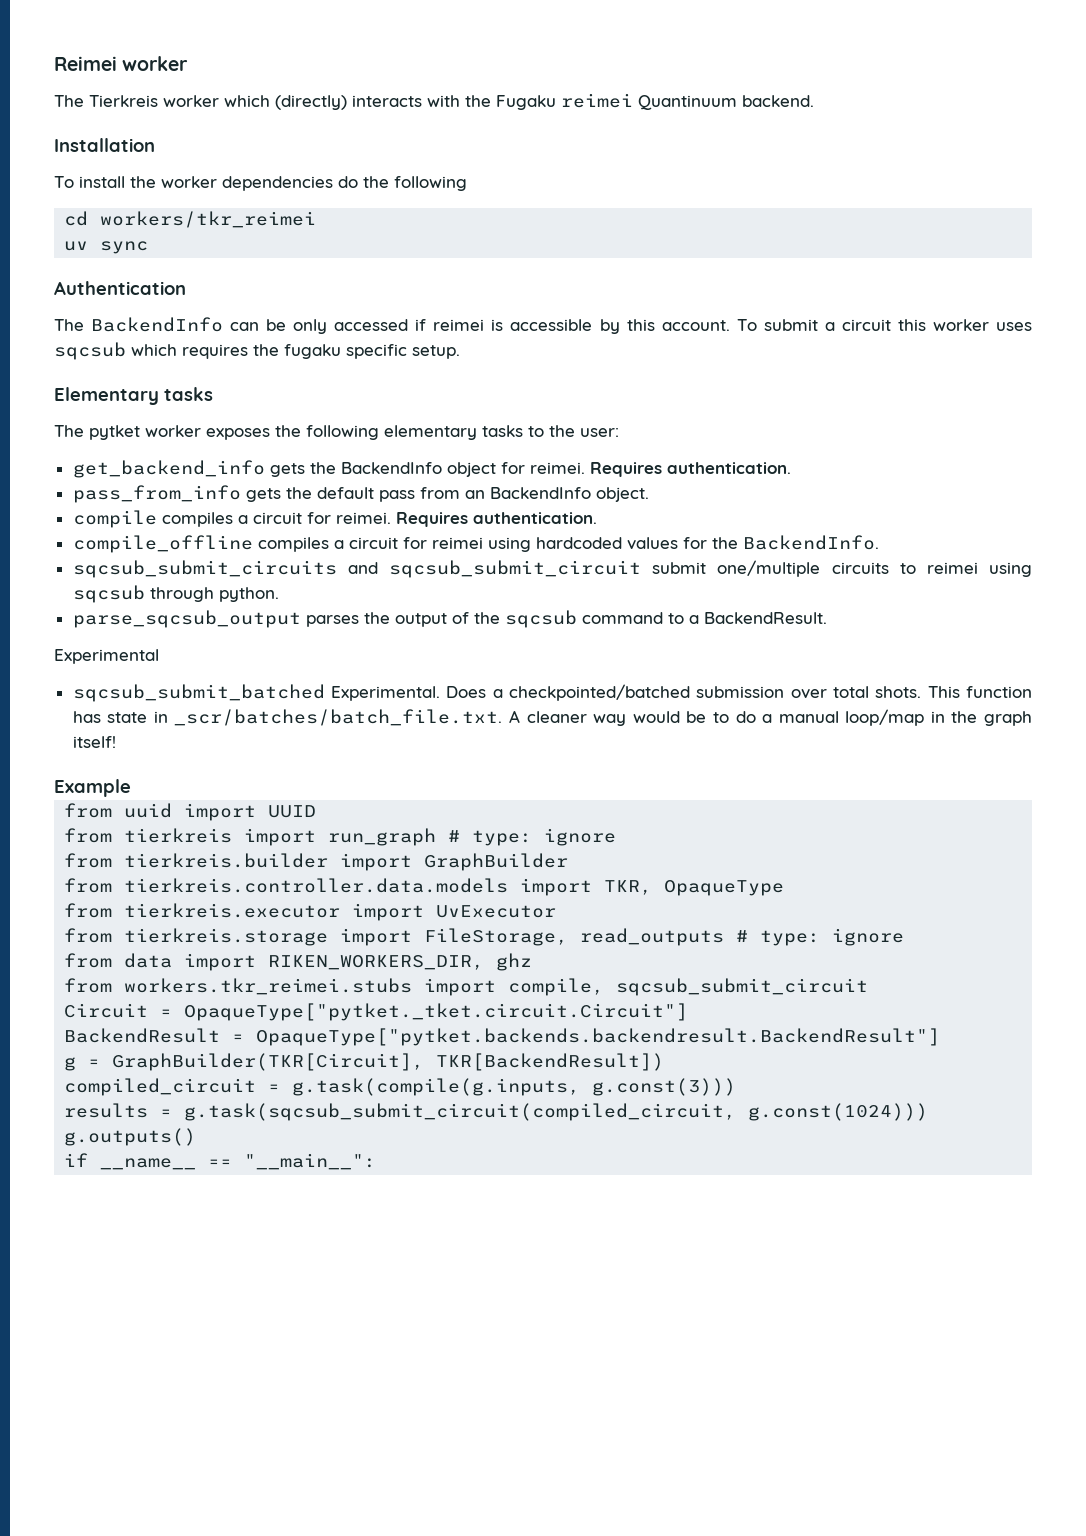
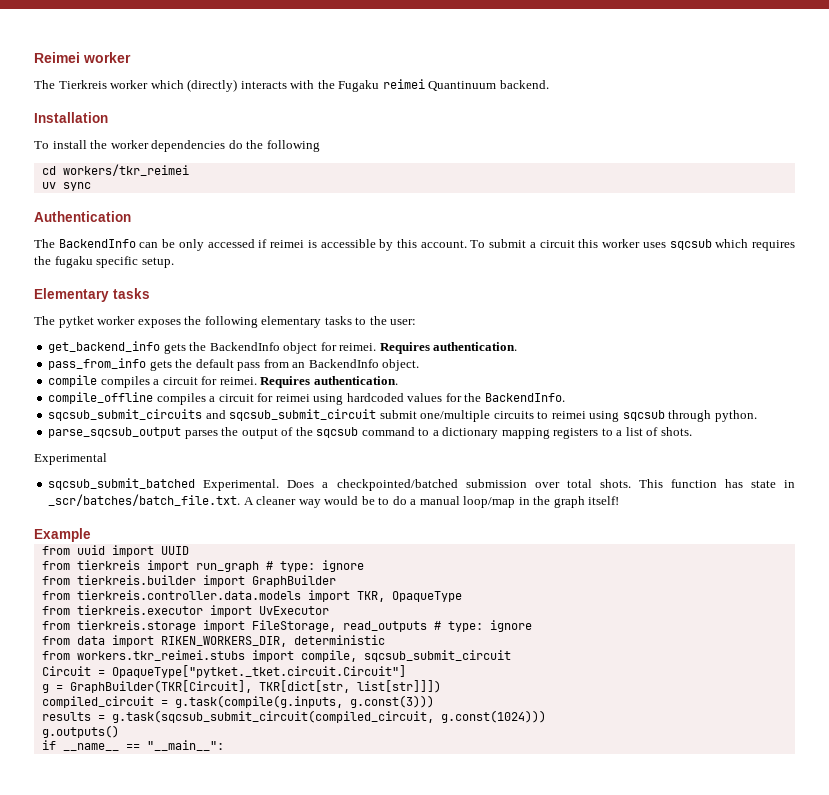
[703,612,827,624] BackendResult. -> [442,427,692,439] dictionary mapping registers to a list of shots.
[496,953,533,971] ghz -> [293,635,385,645] deterministic
[64,1028,941,1046] // BackendResult = OpaqueType["pytket.backends.backendresult.BackendResult"] -> (406, 671) none
[436,1053,665,1071] TKR[BackendResult]) -> [258,680,441,693] TKR[dict[str, list[str]]])

